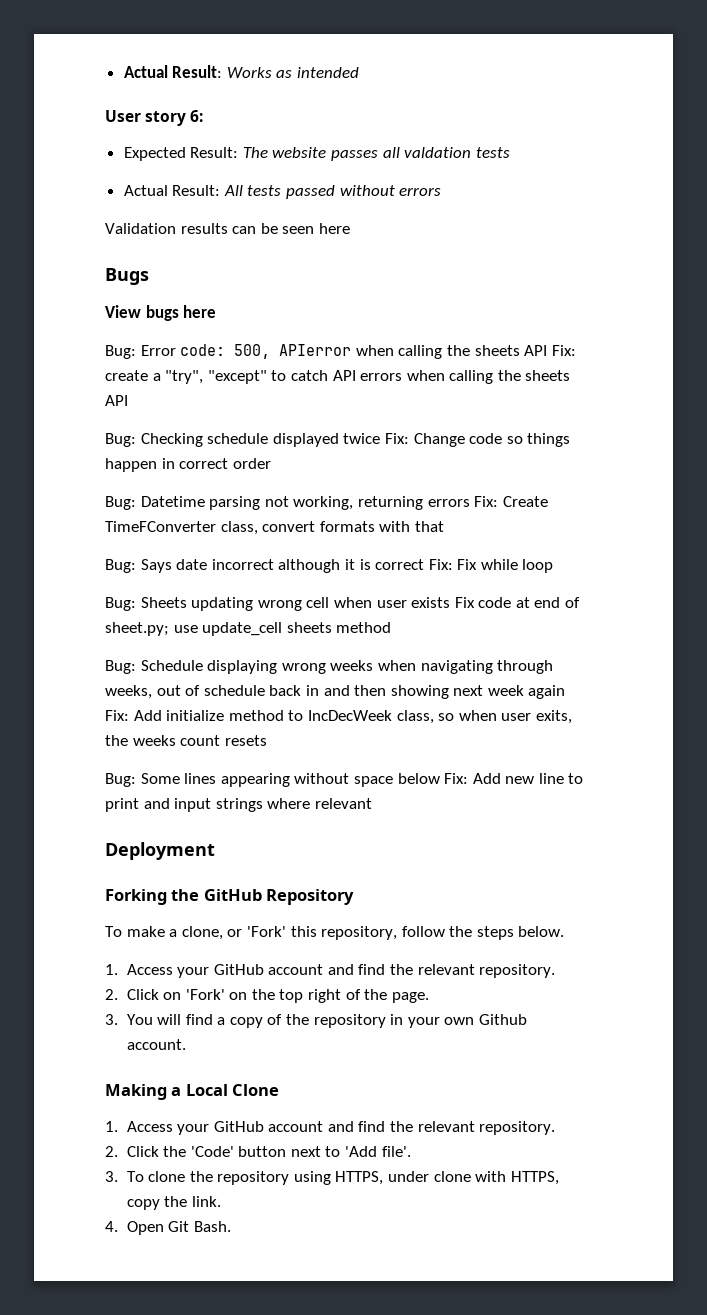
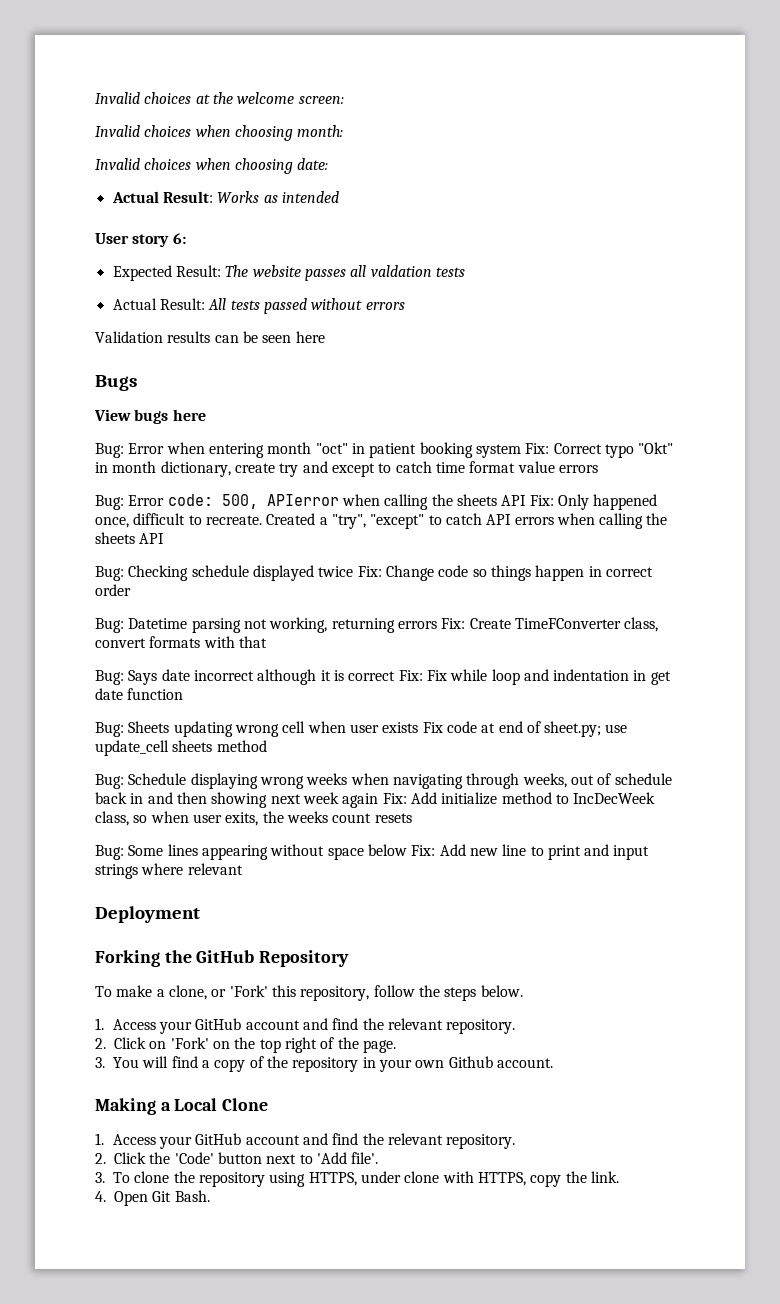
(123, 71) none -> [95,92,344,104] [95,125,344,141] [95,158,329,174] Invalid choices at the welcome screen: // Invalid choices when choosing month: // Invalid choices when choosing date: //
(217, 311) none -> [95,442,674,458] [95,461,598,477] // Bug: Error when entering month "oct" in patient booking system Fix: Correct typo "Okt" in month dictionary, create try and except to catch time format value errors
[105,370,148,381] create -> [557,494,658,510] [95,513,316,528] Only happened once, difficult to recreate. Created
(554, 566) none -> [523,669,671,685] [95,688,184,700] and indentation in get date function

